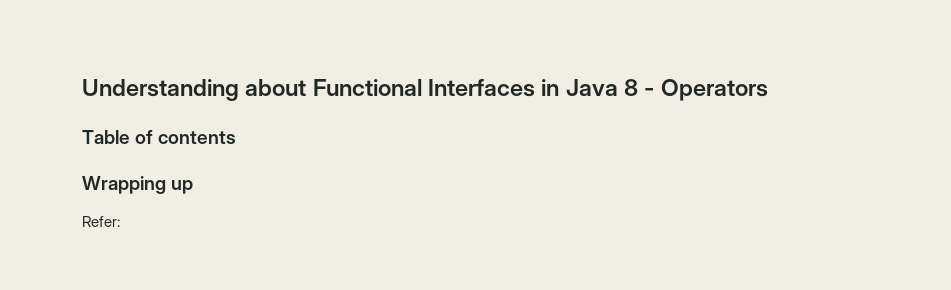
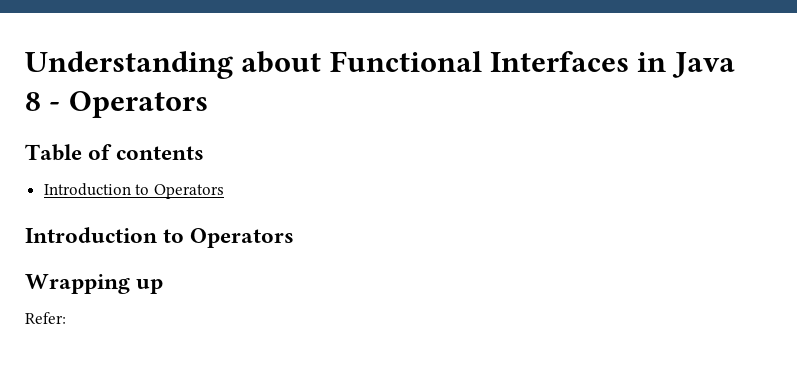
(237, 137) none -> [43,183,224,199] [25,227,295,248] // Introduction to Operators // Introduction to Operators

